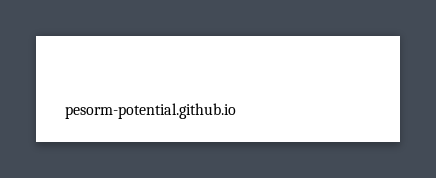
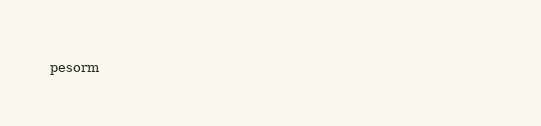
[65,103,236,119] pesorm-potential.github.io -> [50,65,99,75] pesorm

